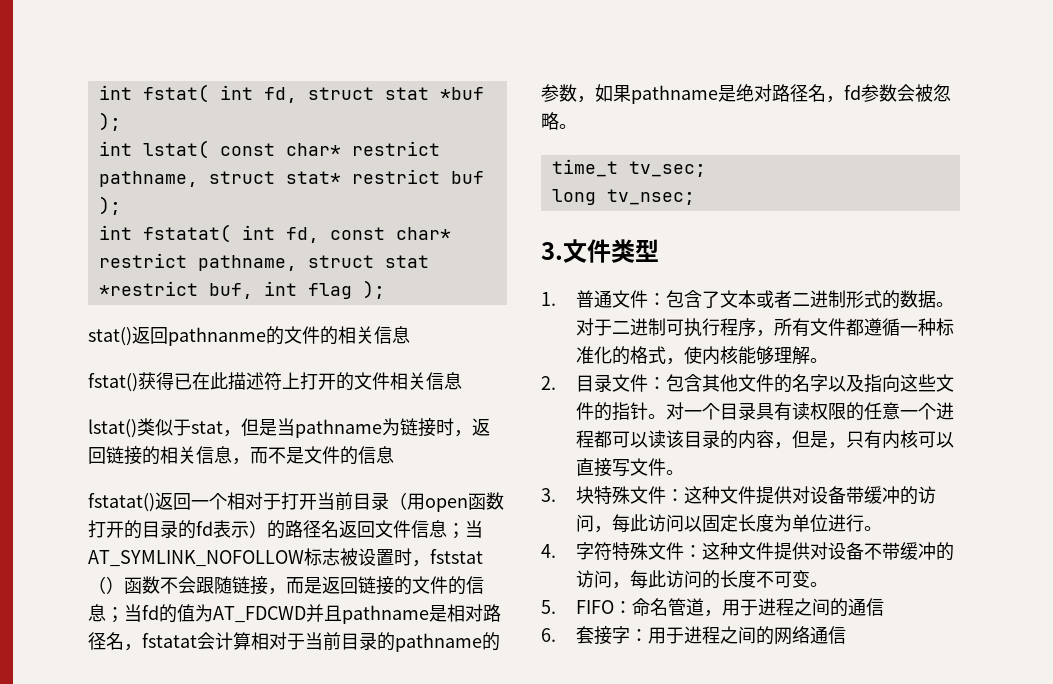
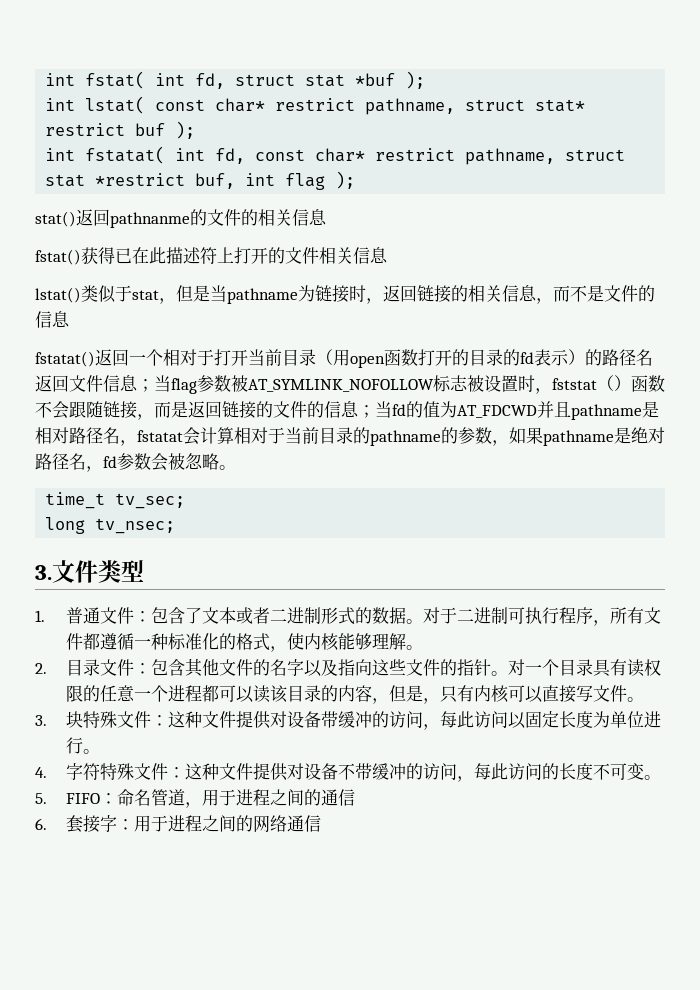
(483, 529) none -> [171,375,248,394] flag参数被

